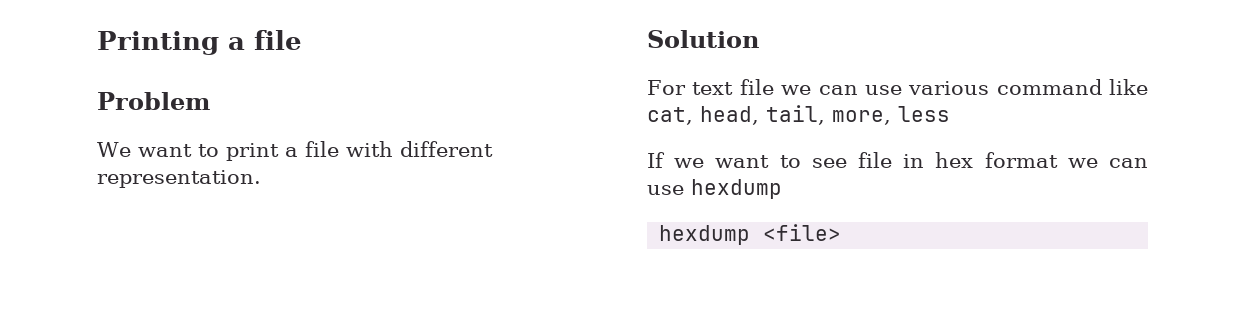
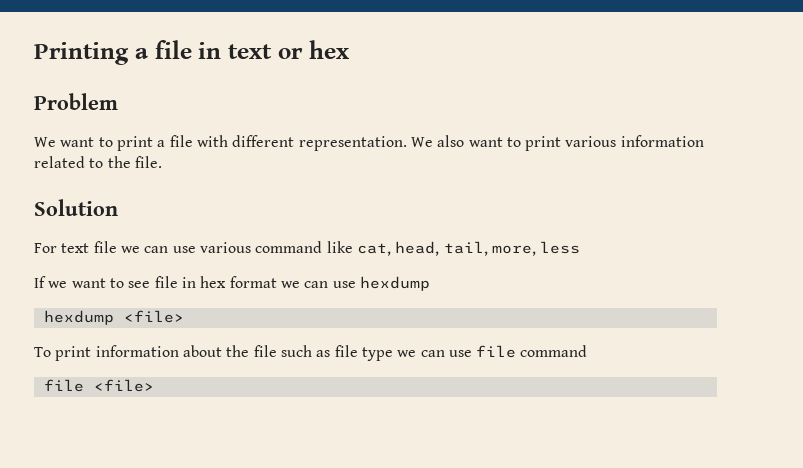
(302, 40) none -> [198,40,350,59] in text or hex
(261, 179) none -> [410,135,704,151] [34,156,162,168] We also want to print various information related to the file.
(842, 232) none -> [34,345,588,361] [43,379,154,392] // To print information about the file such as file type we can use file command // file <file>

